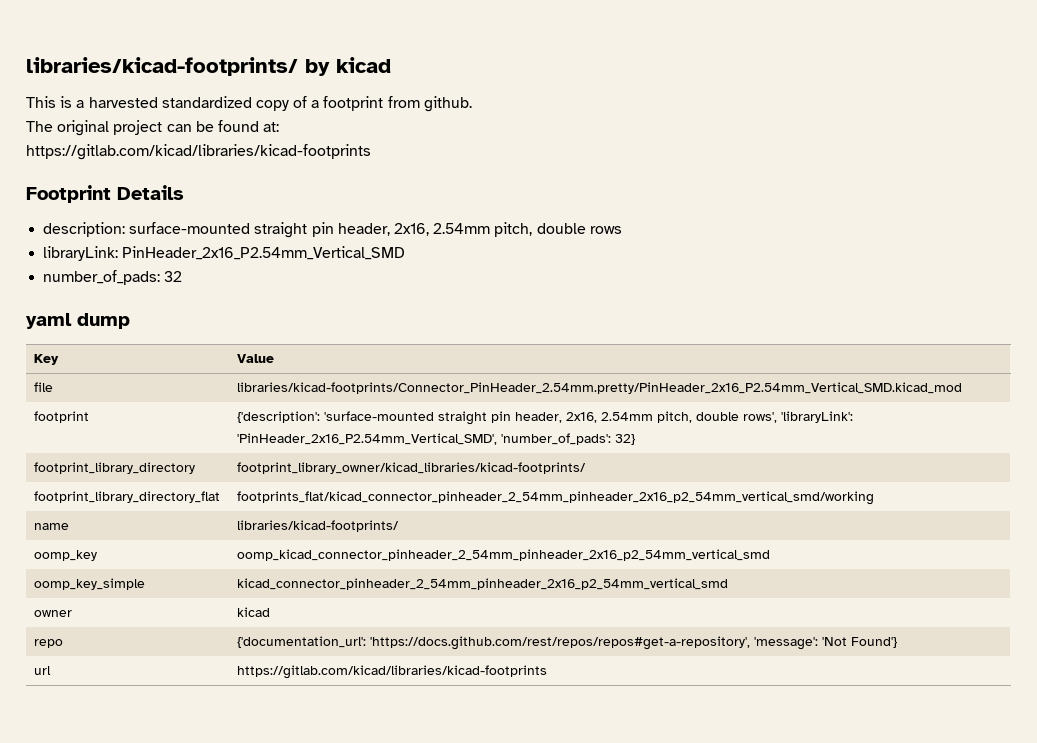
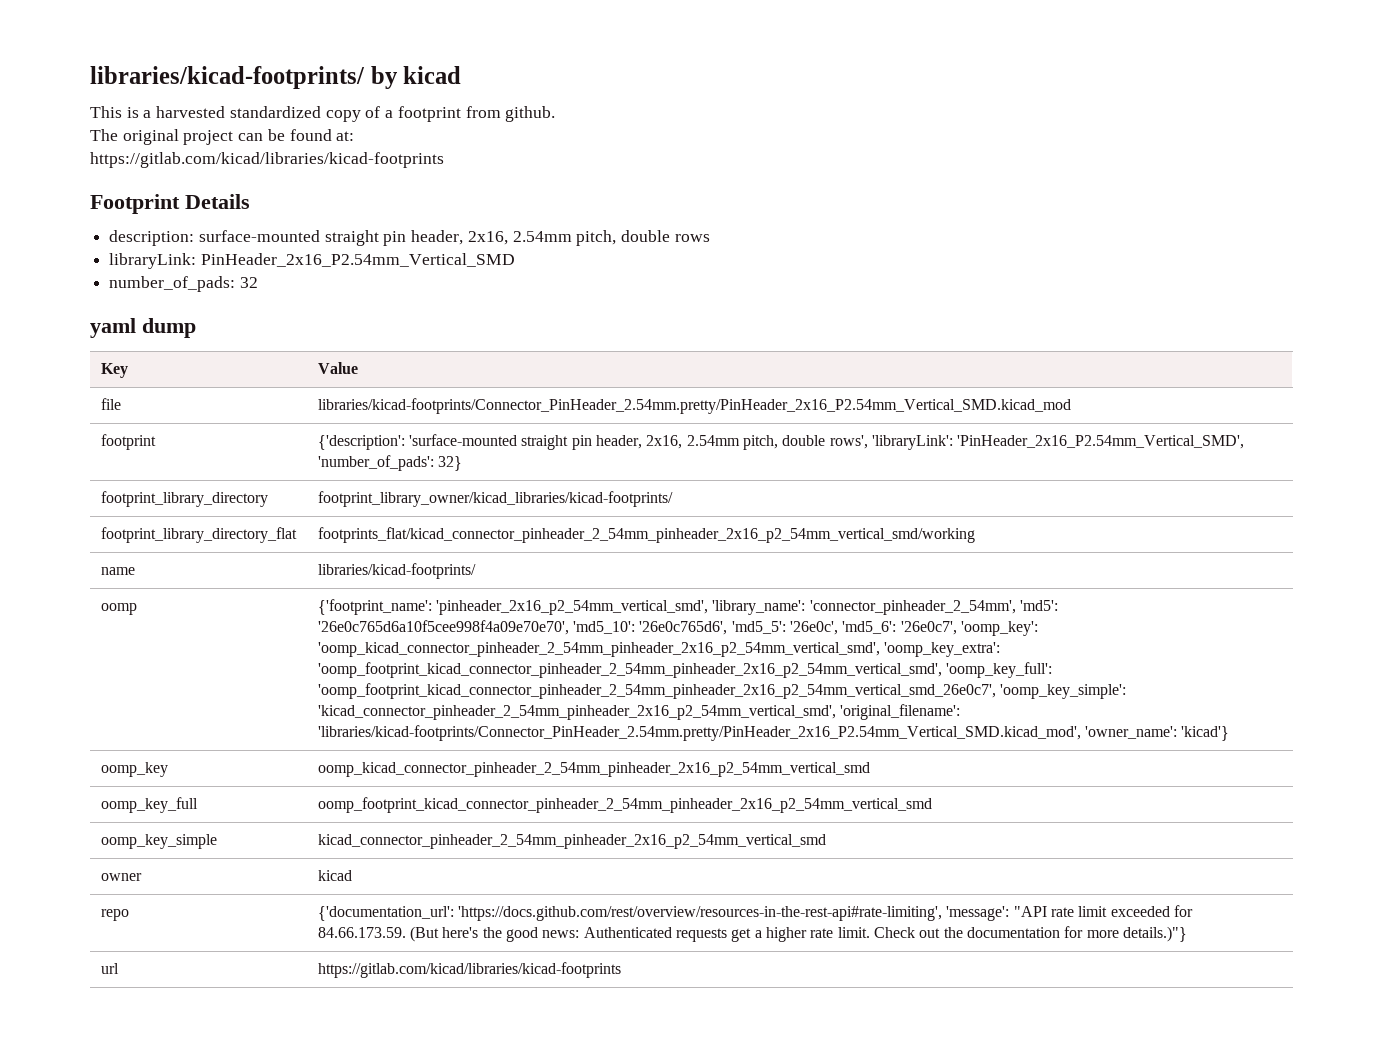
(400, 526) none -> [100,603,137,615] [317,599,1059,615] [317,620,1039,636] [317,642,1001,657] [317,662,1053,678] [317,683,1127,699] [317,704,961,720] [317,725,1230,741] // oomp | {'footprint_name': 'pinheader_2x16_p2_54mm_vertical_smd', 'library_name': 'connector_pinheader_2_54mm', 'md5': '26e0c765d6a10f5cee998f4a09e70e70', 'md5_10': '26e0c765d6', 'md5_5': '26e0c', 'md5_6': '26e0c7', 'oomp_key': 'oomp_kicad_connector_pinheader_2_54mm_pinheader_2x16_p2_54mm_vertical_smd', 'oomp_key_extra': 'oomp_footprint_kicad_connector_pinheader_2_54mm_pinheader_2x16_p2_54mm_vertical_smd', 'oomp_key_full': 'oomp_footprint_kicad_connector_pinheader_2_54mm_pinheader_2x16_p2_54mm_vertical_smd_26e0c7', 'oomp_key_simple': 'kicad_connector_pinheader_2_54mm_pinheader_2x16_p2_54mm_vertical_smd', 'original_filename': 'libraries/kicad-footprints/Connector_PinHeader_2.54mm.pretty/PinHeader_2x16_P2.54mm_Vertical_SMD.kicad_mod', 'owner_name': 'kicad'}
(771, 555) none -> [100,797,198,813] [317,797,932,813] // oomp_key_full | oomp_footprint_kicad_connector_pinheader_2_54mm_pinheader_2x16_p2_54mm_vertical_smd
[370,636,898,650] 'https://docs.github.com/rest/repos/repos#get-a-repository', 'message': 'Not Found'} -> [458,905,1194,921] [317,926,1187,942] 'https://docs.github.com/rest/overview/resources-in-the-rest-api#rate-limiting', 'message': "API rate limit exceeded for 84.66.173.59. (But here's the good news: Authenticated requests get a higher rate limit. Check out the documentation for more details.)"}

